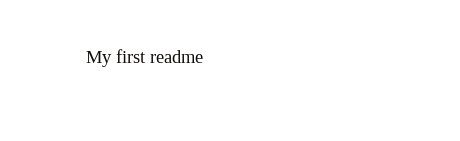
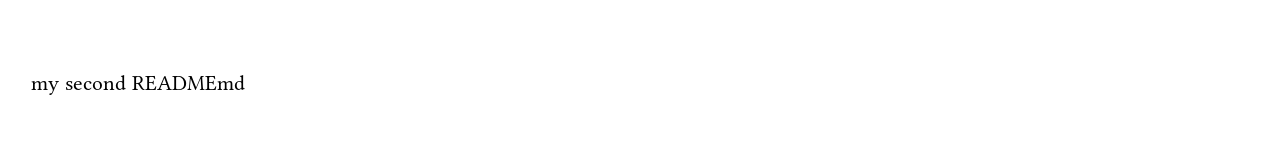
[86,49,203,67] My first readme -> [31,75,245,95] my second READMEmd

